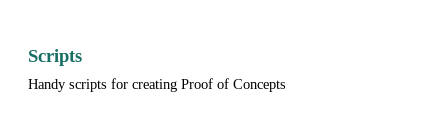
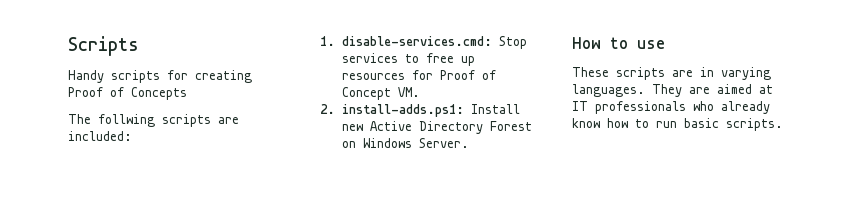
(286, 85) none -> [68,114,239,127] [68,131,132,141] [320,36,527,49] [341,53,475,66] [341,70,496,80] [341,87,420,100] [320,104,520,117] [341,121,532,134] [341,138,469,148] [572,37,665,49] [572,67,771,80] [572,84,773,97] [572,101,770,114] [572,118,783,131] // The follwing scripts are included: // 1. disable-services.cmd: Stop services to free up resources for Proof of Concept VM. // 2. install-adds.ps1: Install new Active Directory Forest on Windows Server. // How to use // These scripts are in varying languages. They are aimed at IT professionals who already know how to run basic scripts.

